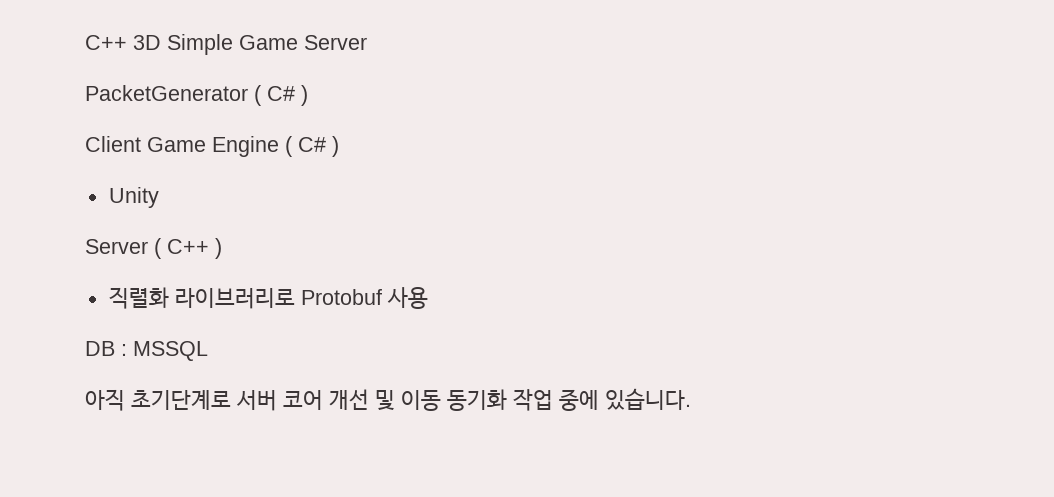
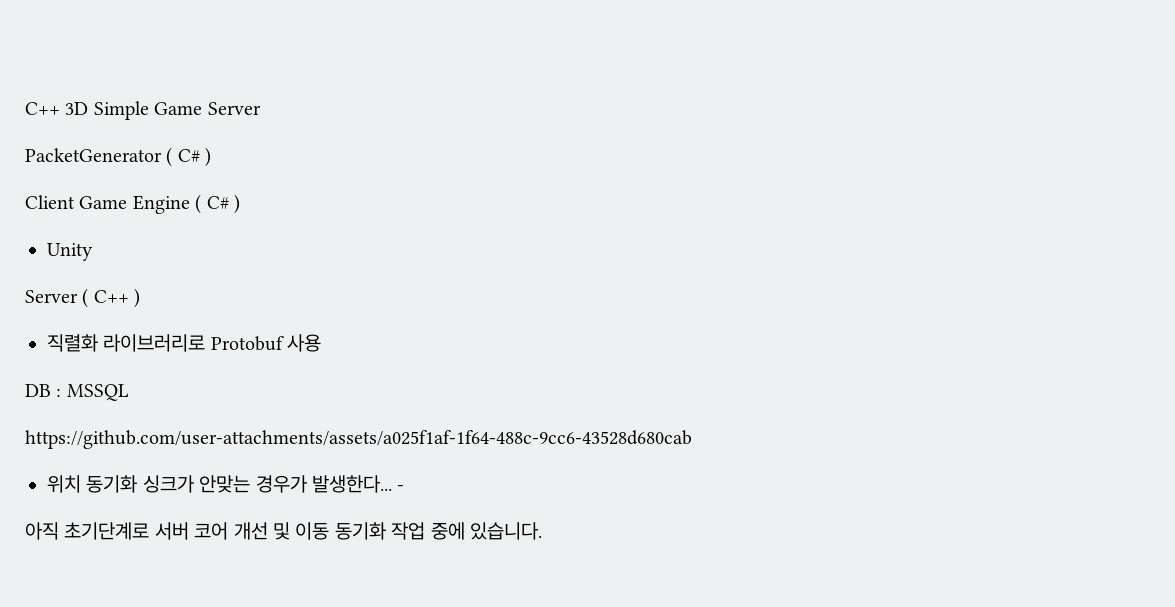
(208, 351) none -> [25,430,692,449] [47,475,405,493] // https://github.com/user-attachments/assets/a025f1af-1f64-488c-9cc6-43528d680cab // 위치 동기화 싱크가 안맞는 경우가 발생한다... -

